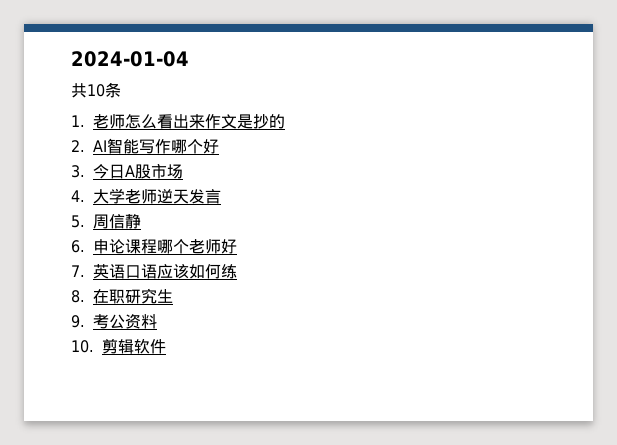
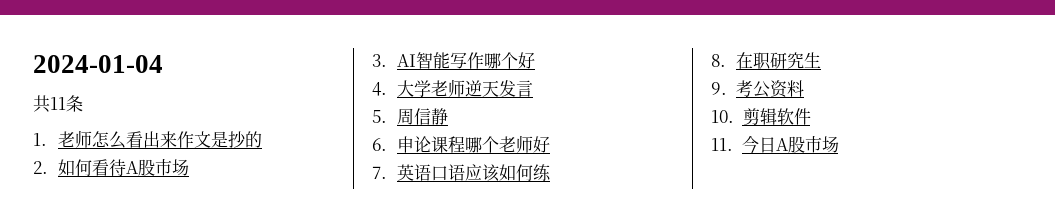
[87,84,105,97] 10 -> [50,97,66,110] 11
(85, 146) none -> [58,159,190,176] [372,54,387,67] 如何看待A股市场 // 3.
[71,163,183,179] // 3.今日A股市场 -> (536, 60) none
(166, 346) none -> [711,135,839,154] // 11.今日A股市场

